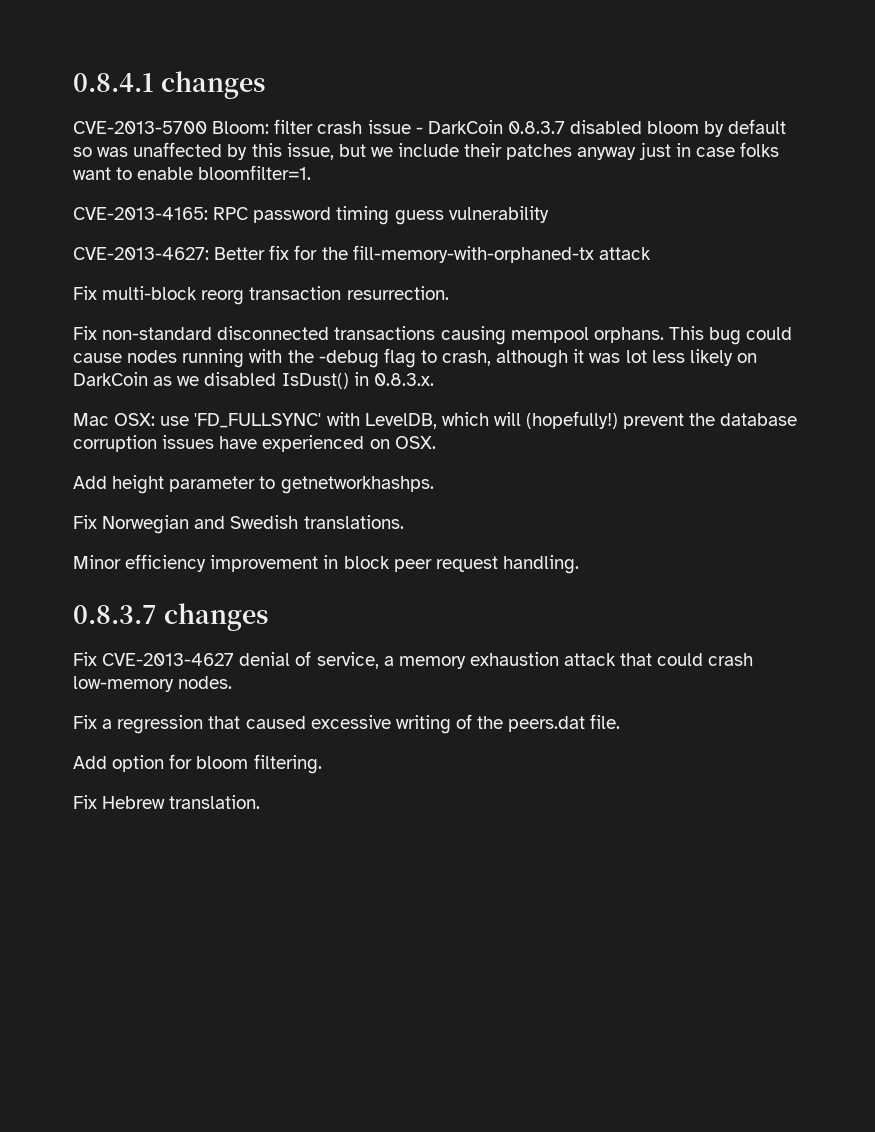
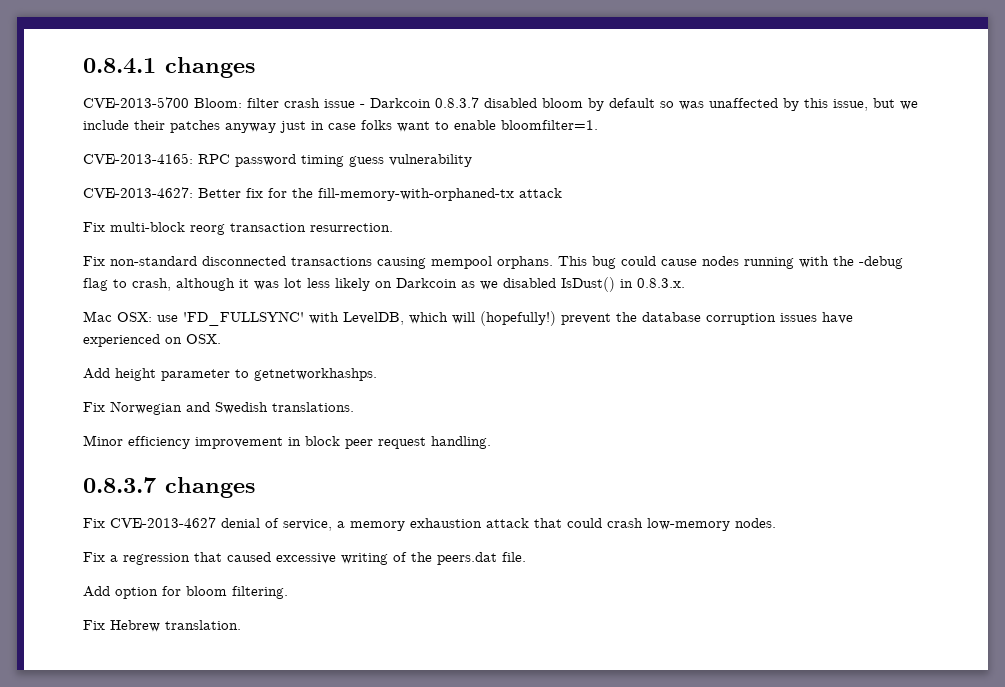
[427,120,503,134] DarkCoin -> [370,98,431,108] Darkcoin
[73,372,148,386] DarkCoin -> [396,278,457,288] Darkcoin

